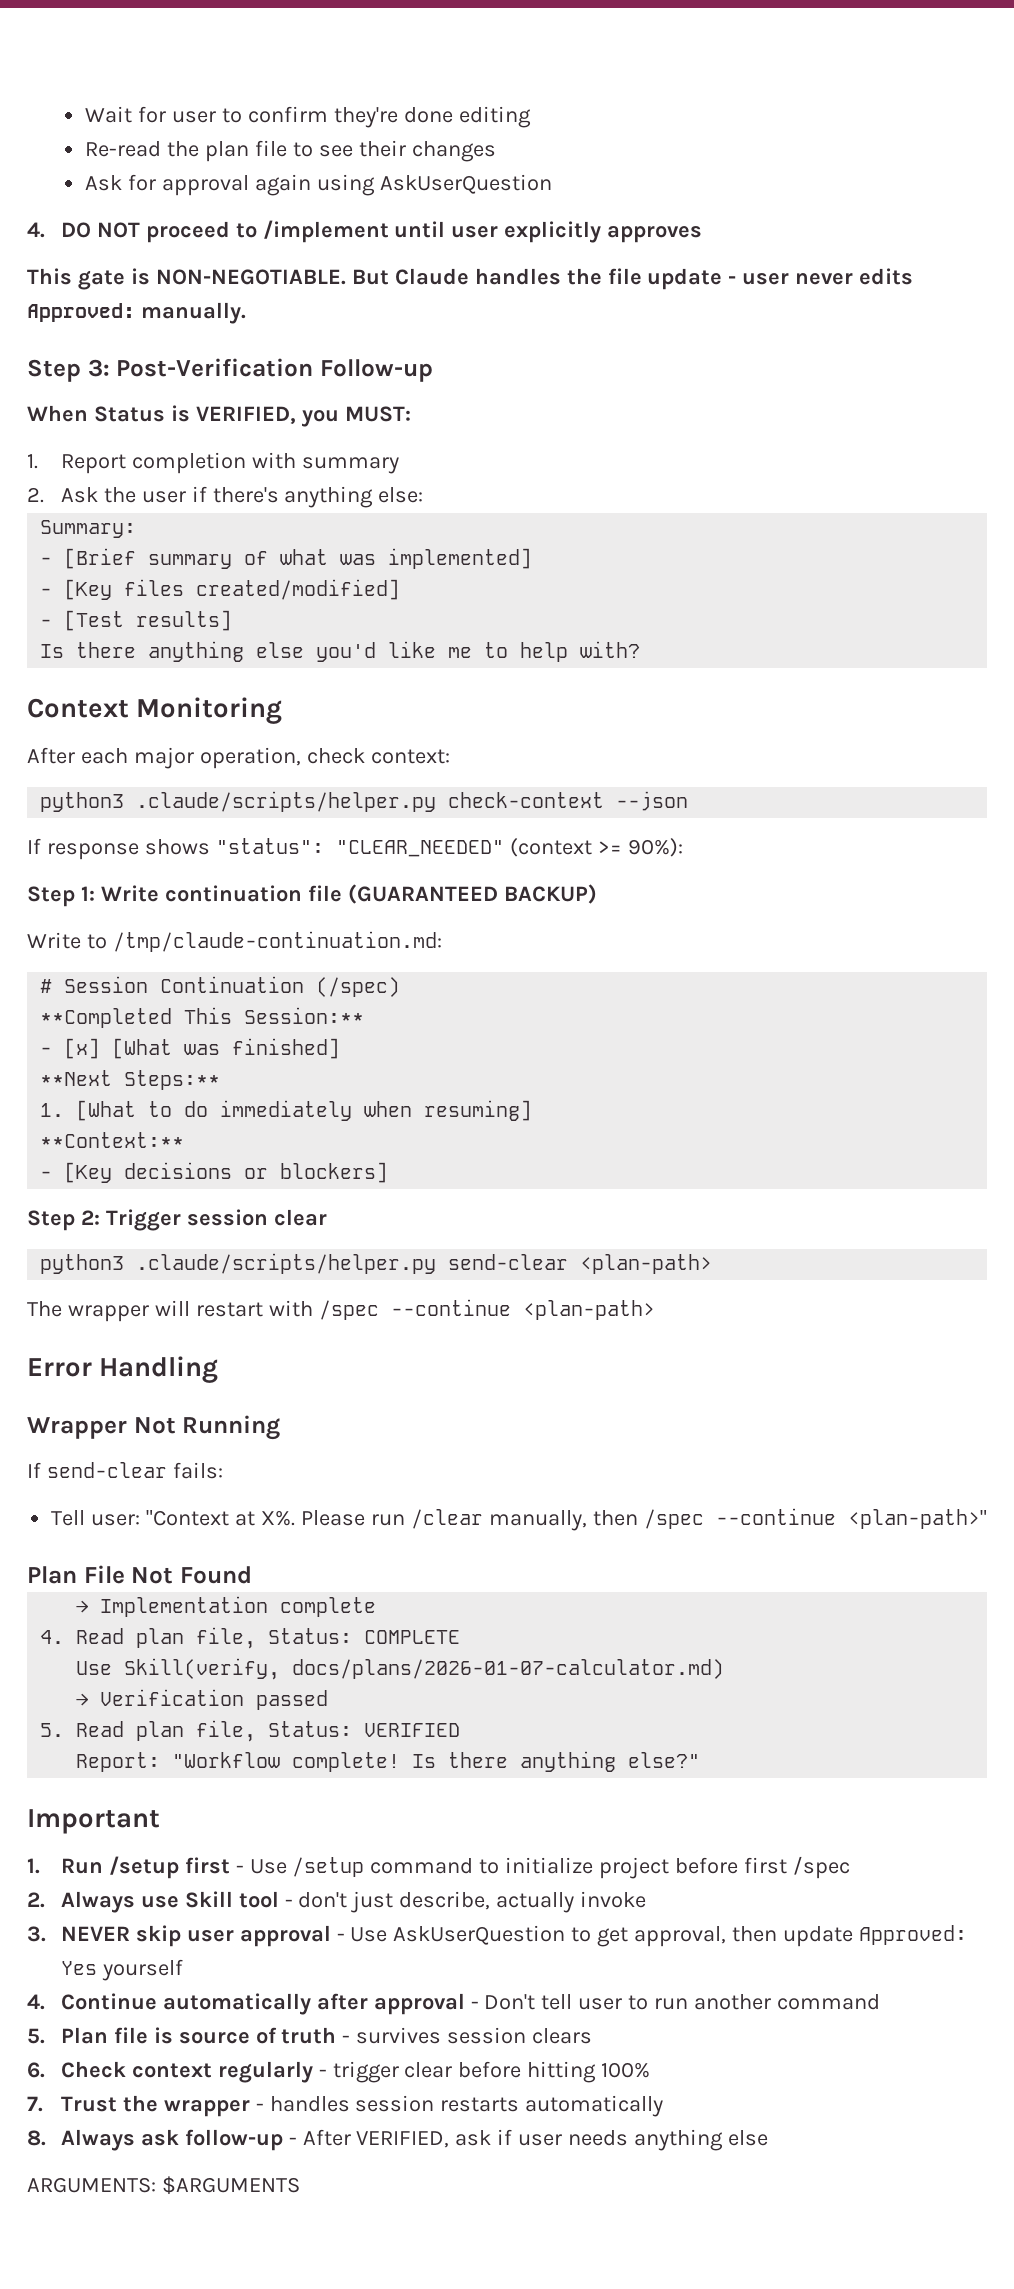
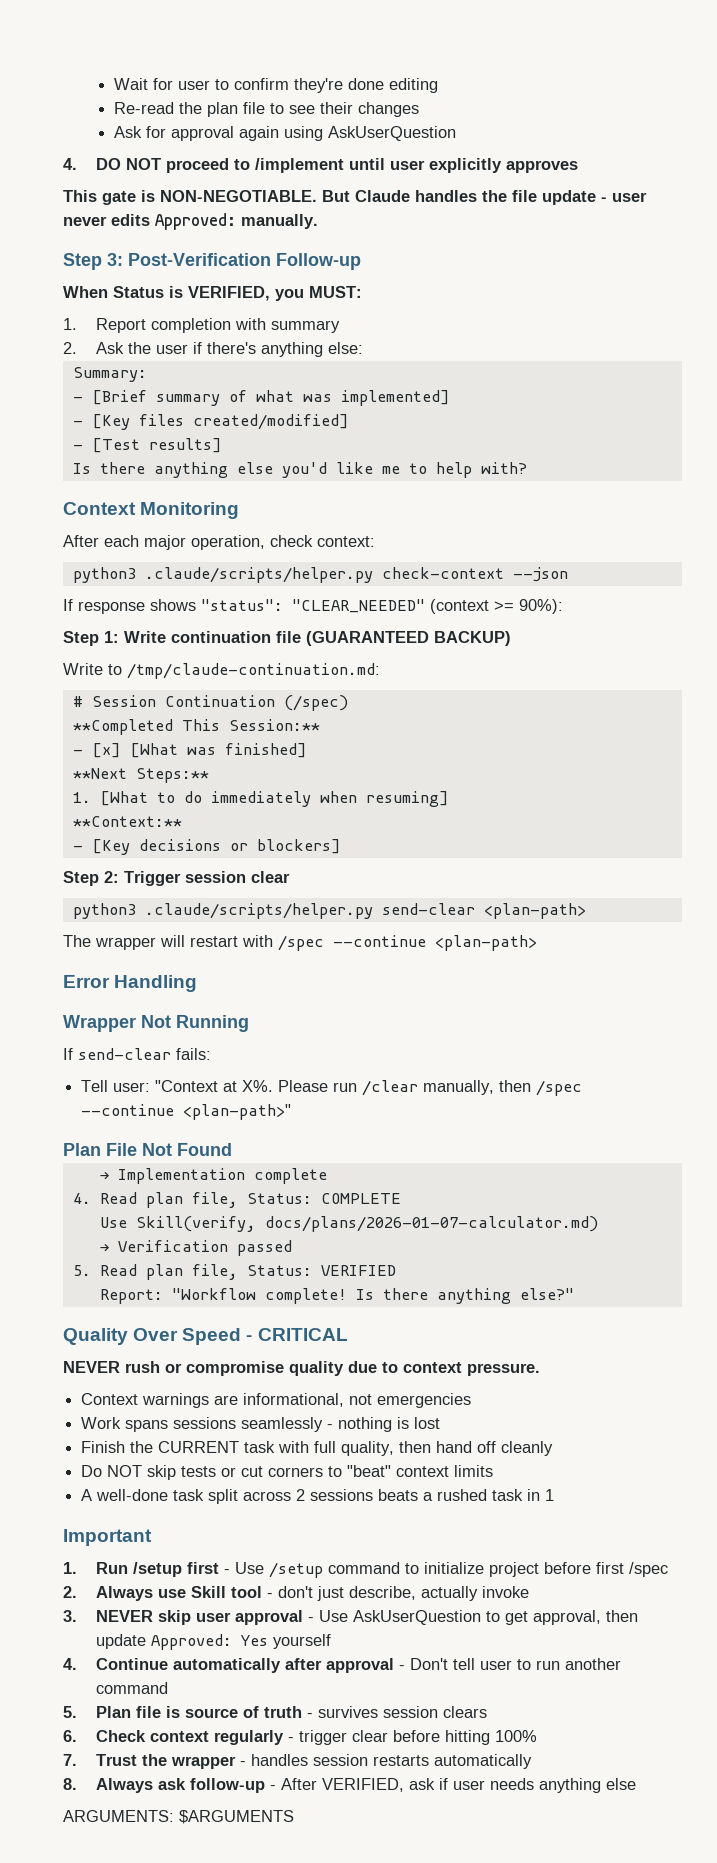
(701, 1760) none -> [63,1328,348,1345] [63,1361,540,1376] [81,1393,472,1408] [81,1417,441,1432] [81,1441,554,1456] [81,1465,494,1480] [81,1489,555,1504] // Quality Over Speed - CRITICAL // NEVER rush or compromise quality due to context pressure. // Context warnings are informational, not emergencies // Work spans sessions seamlessly - nothing is lost // Finish the CURRENT task with full quality, then hand off cleanly // Do NOT skip tests or cut corners to "beat" context limits // A well-done task split across 2 sessions beats a rushed task in 1

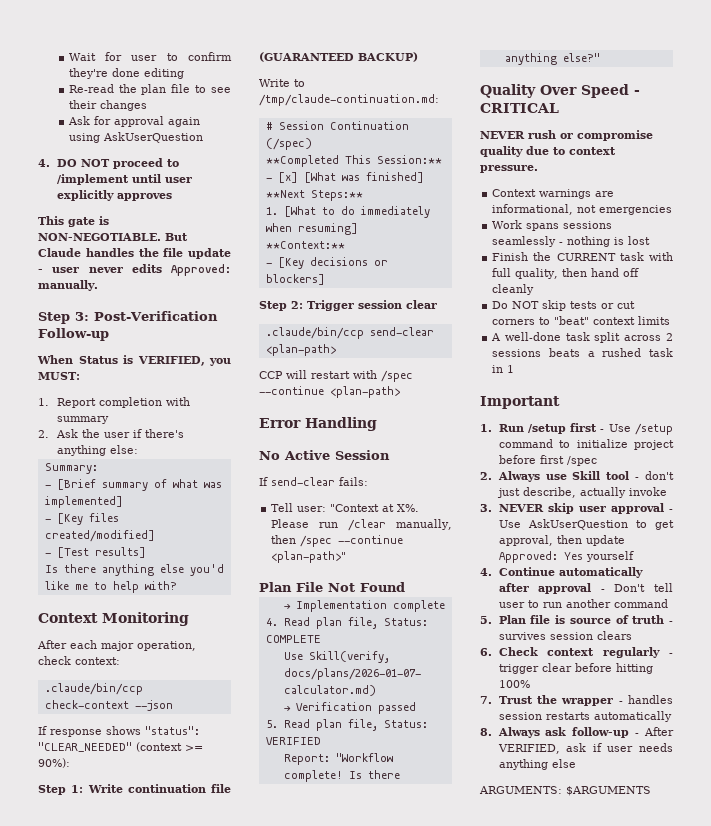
[72,567,373,583] python3 .claude/scripts/helper.py -> [44,683,143,695] .claude/bin/ccp
[72,903,373,919] python3 .claude/scripts/helper.py -> [265,327,364,339] .claude/bin/ccp
[63,935,156,950] The wrapper -> [259,371,283,379] CCP
[63,1015,249,1032] Wrapper Not Running -> [259,450,390,460] No Active Session

